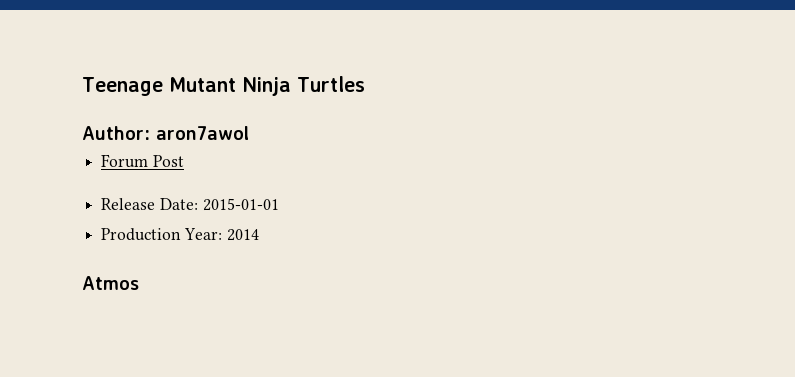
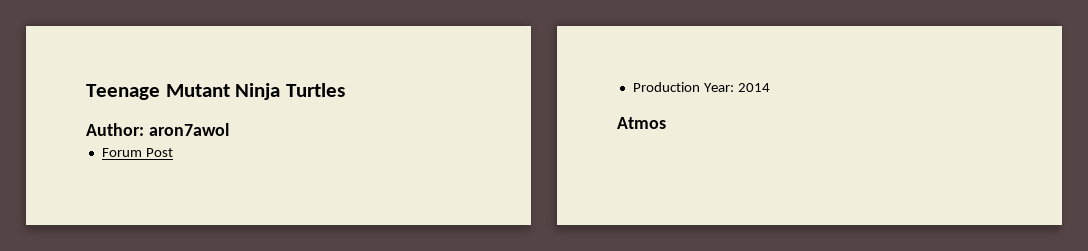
[101,198,279,211] // Release Date: 2015-01-01 -> (173, 152) none

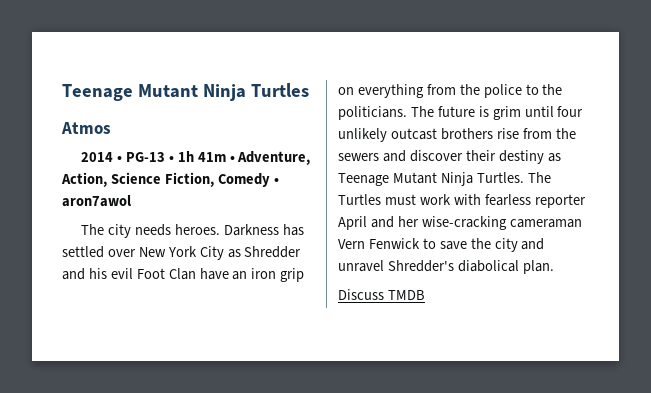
[86,123,229,136] [101,148,173,157] [632,82,770,92] [617,117,666,129] Author: aron7awol // Forum Post // Production Year: 2014 // Atmos -> [61,122,111,134] [81,151,311,165] [61,172,279,187] [62,195,131,207] [81,224,304,238] [62,246,302,260] [62,268,305,282] [338,84,563,98] [338,106,584,120] [338,128,576,142] [338,150,561,164] [338,172,551,186] [338,194,586,208] [338,216,582,230] [338,238,545,252] [338,260,554,274] [338,289,425,300] Atmos // 2014 • PG-13 • 1h 41m • Adventure, Action, Science Fiction, Comedy • aron7awol // The city needs heroes. Darkness has settled over New York City as Shredder and his evil Foot Clan have an iron grip on everything from the police to the politicians. The future is grim until four unlikely outcast brothers rise from the sewers and discover their destiny as Teenage Mutant Ninja Turtles. The Turtles must work with fearless reporter April and her wise-cracking cameraman Vern Fenwick to save the city and unravel Shredder's diabolical plan. // Discuss TMDB

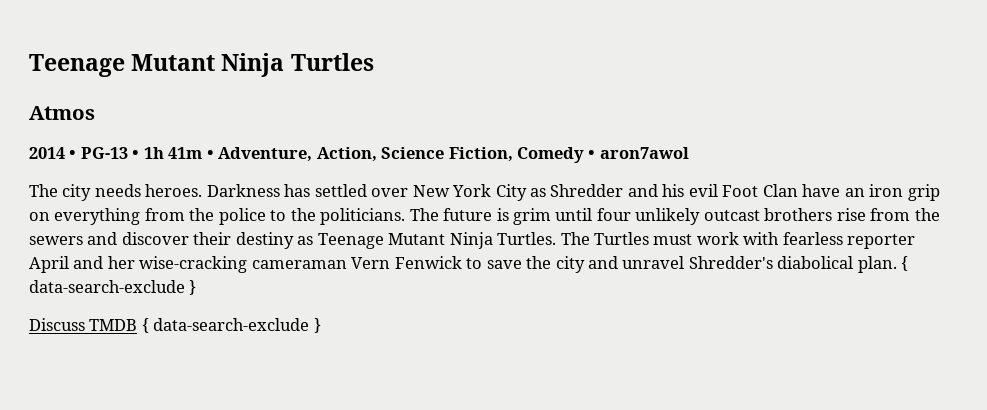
(554, 267) none -> [901,256,909,271] [29,280,197,295] { data-search-exclude }
(425, 295) none -> [141,318,321,333] { data-search-exclude }

